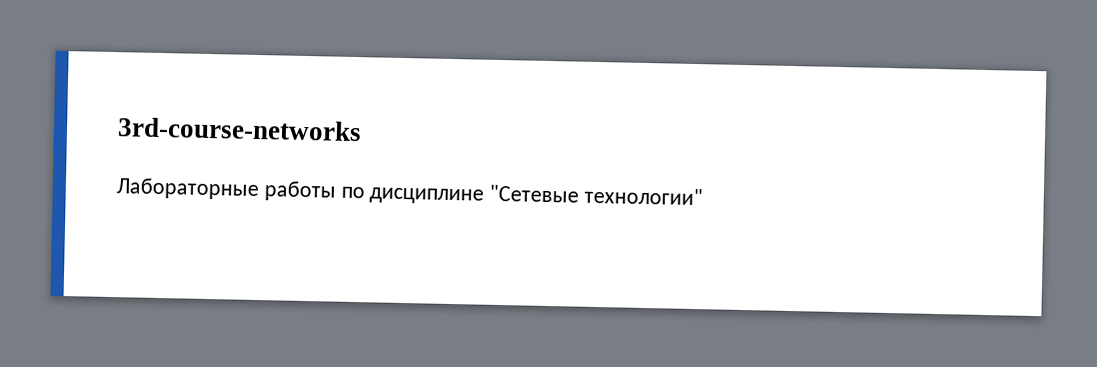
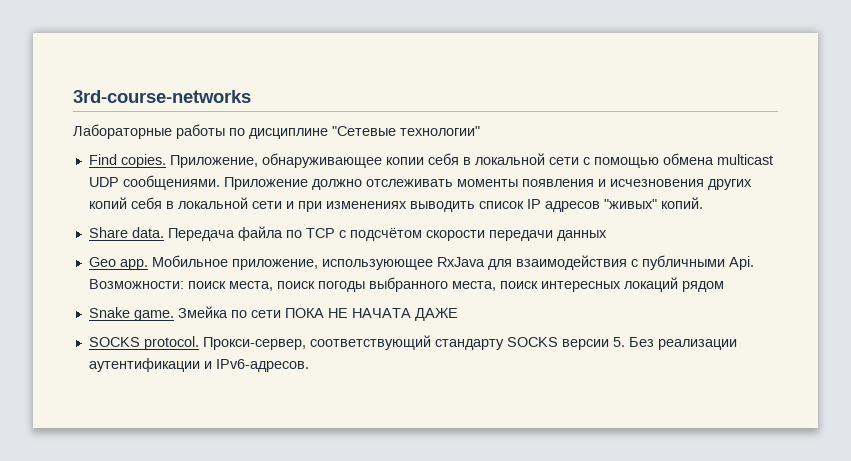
(704, 196) none -> [88,153,773,168] [88,175,752,190] [88,197,703,212] [88,226,607,241] [88,255,754,270] [88,277,724,292] [88,306,458,321] [88,335,737,350] [88,358,309,372] // Find copies. Приложение, обнаруживающее копии себя в локальной сети с помощью обмена multicast UDP сообщениями. Приложение должно отслеживать моменты появления и исчезновения других копий себя в локальной сети и при изменениях выводить список IP адресов "живых" копий. // Share data. Передача файла по TCP с подсчётом скорости передачи данных // Geo app. Мобильное приложение, используюющее RxJava для взаимодействия с публичными Api. Возможности: поиск места, поиск погоды выбранного места, поиск интересных локаций рядом // Snake game. Змейка по сети ПОКА НЕ НАЧАТА ДАЖЕ // SOCKS protocol. Прокси-сервер, соответствующий стандарту SOCKS версии 5. Без реализации аутентификации и IPv6-адресов.

